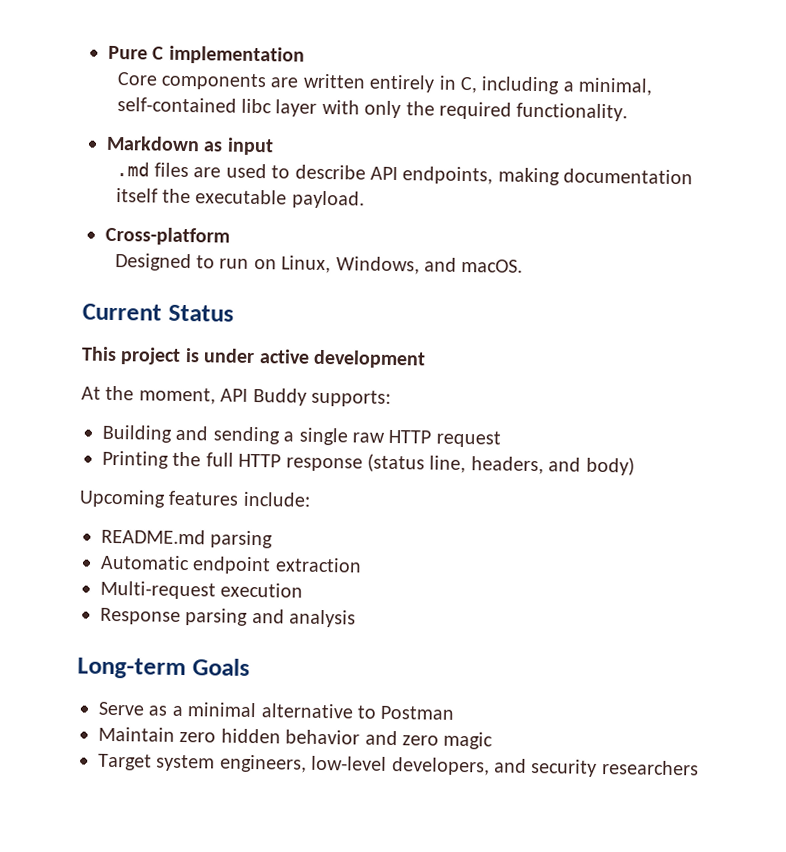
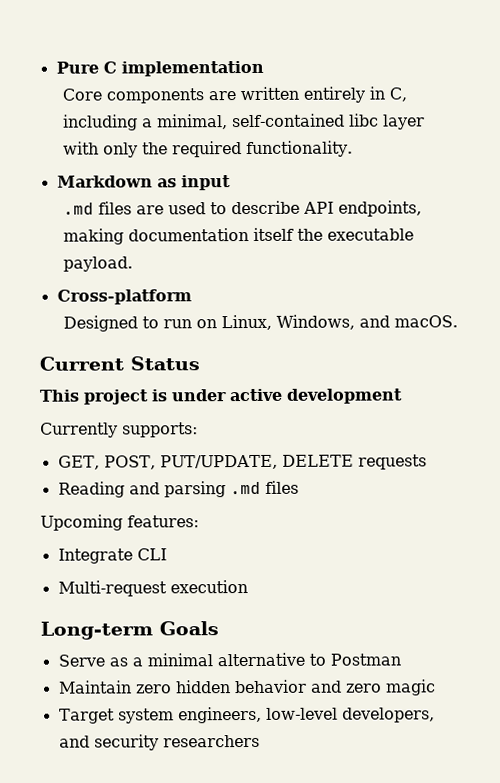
[81,385,391,407] [102,424,501,448] [102,450,635,476] [79,489,311,508] [101,528,274,549] [100,554,362,575] [100,580,304,600] [100,607,357,628] At the moment, API Buddy supports: // Building and sending a single raw HTTP request // Printing the full HTTP response (status line, headers, and body) // Upcoming features include: // README.md parsing // Automatic endpoint extraction // Multi-request execution // Response parsing and analysis -> [40,422,198,438] [57,454,427,470] [57,480,299,498] [40,514,199,531] [57,548,167,564] [57,580,248,597] Currently supports: // GET, POST, PUT/UPDATE, DELETE requests // Reading and parsing .md files // Upcoming features: // Integrate CLI // Multi-request execution

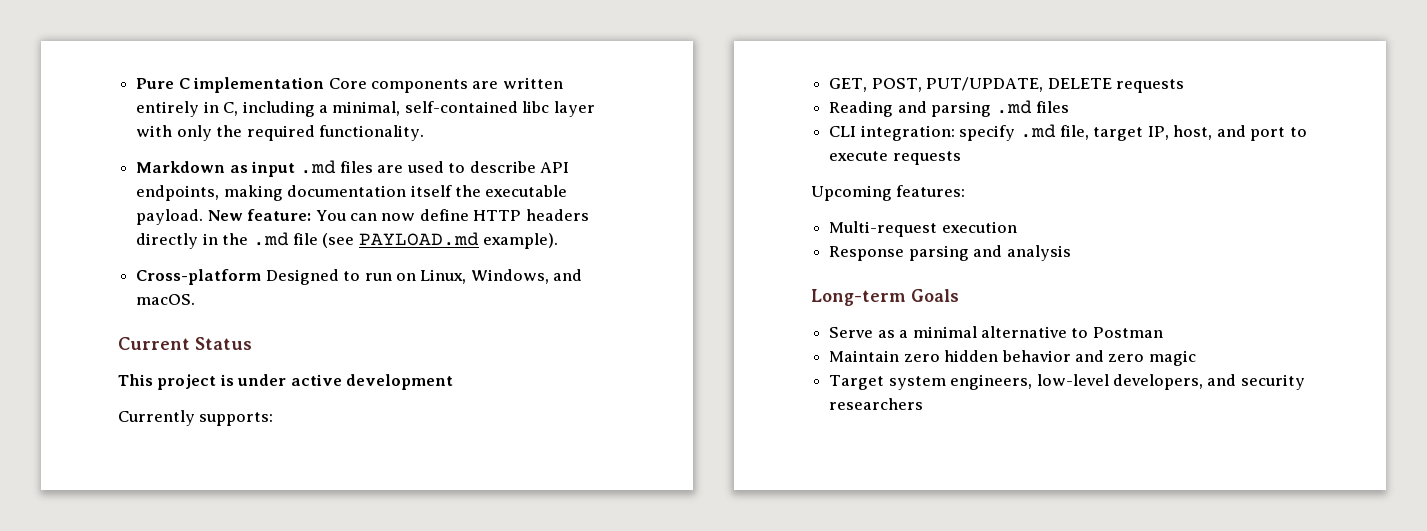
(264, 68) // -> (325, 85) none
(231, 183) // -> (296, 169) none
(134, 264) none -> [207,209,589,221] [136,232,559,249] New feature: You can now define HTTP headers directly in the .md file (see PAYLOAD.md example).
(192, 297) // -> (262, 277) none
(299, 487) none -> [829,124,1307,141] [829,151,961,165] // CLI integration: specify .md file, target IP, host, and port to execute requests
[57,548,167,564] // Integrate CLI -> (966, 191) none
(248, 587) none -> [829,245,1071,261] // Response parsing and analysis

